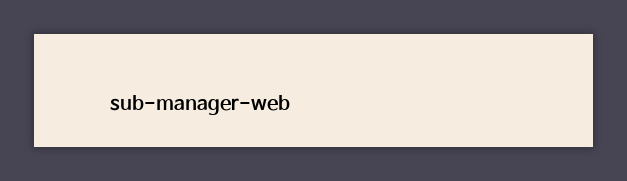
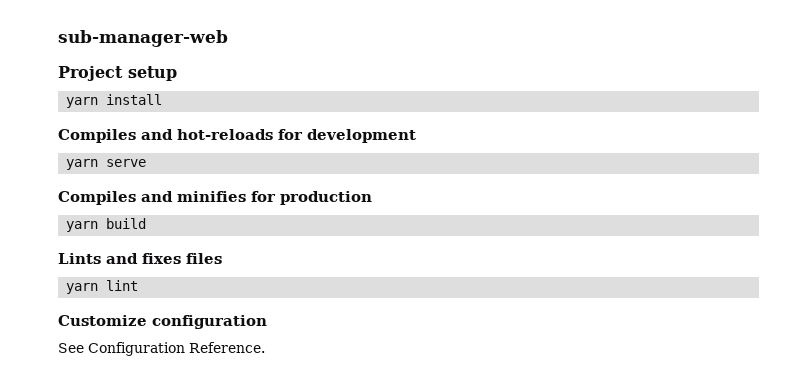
(290, 105) none -> [58,66,177,81] [66,94,163,108] [58,129,416,143] [66,159,147,170] [58,191,372,205] [66,218,147,232] [58,253,222,264] [66,280,139,294] [58,315,267,329] [58,342,265,356] // Project setup // yarn install // Compiles and hot-reloads for development // yarn serve // Compiles and minifies for production // yarn build // Lints and fixes files // yarn lint // Customize configuration // See Configuration Reference.

